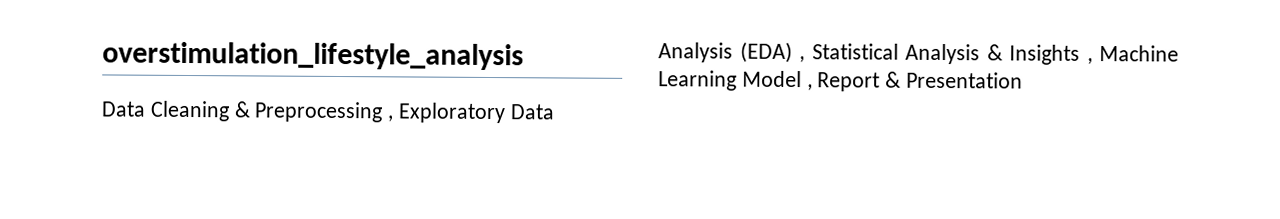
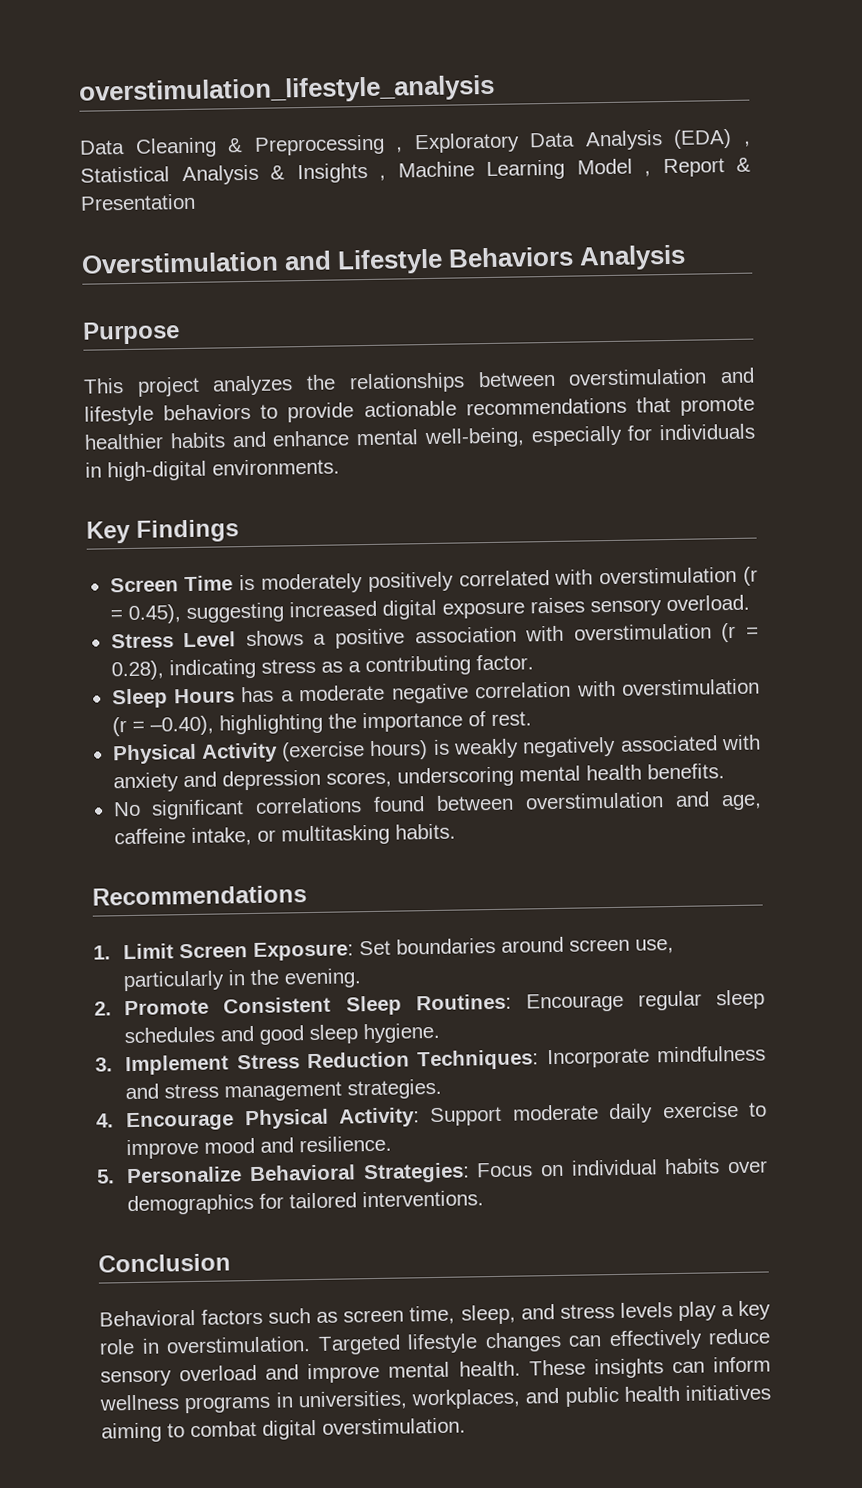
(1024, 80) none -> [81,244,687,275] [82,321,180,345] [83,367,755,397] [84,396,755,426] [84,423,755,450] [85,458,340,482] [86,519,239,544] [109,566,758,594] [109,594,750,625] [110,622,760,649] [110,654,534,681] [111,678,760,709] [111,711,532,737] [111,734,761,765] [112,763,725,793] [112,791,762,820] [113,823,456,846] [92,885,307,906] [93,936,675,961] [123,968,363,992] [94,989,766,1016] [124,1022,441,1045] [95,1045,766,1076] [125,1078,443,1102] [96,1101,767,1132] [126,1135,393,1160] [97,1158,768,1184] [127,1190,485,1216] [98,1253,231,1273] [99,1300,772,1327] [99,1328,770,1355] [100,1356,771,1387] [99,1384,771,1414] [101,1417,466,1443] // Overstimulation and Lifestyle Behaviors Analysis // Purpose // This project analyzes the relationships between overstimulation and lifestyle behaviors to provide actionable recommendations that promote healthier habits and enhance mental well-being, especially for individuals in high-digital environments. // Key Findings // Screen Time is moderately positively correlated with overstimulation (r = 0.45), suggesting increased digital exposure raises sensory overload. // Stress Level shows a positive association with overstimulation (r = 0.28), indicating stress as a contributing factor. // Sleep Hours has a moderate negative correlation with overstimulation (r = –0.40), highlighting the importance of rest. // Physical Activity (exercise hours) is weakly negatively associated with anxiety and depression scores, underscoring mental health benefits. // No significant correlations found between overstimulation and age, caffeine intake, or multitasking habits. // Recommendations // 1. Limit Screen Exposure: Set boundaries around screen use, particularly in the evening. // 2. Promote Consistent Sleep Routines: Encourage regular sleep schedules and good sleep hygiene. // 3. Implement Stress Reduction Techniques: Incorporate mindfulness and stress management strategies. // 4. Encourage Physical Activity: Support moderate daily exercise to improve mood and resilience. // 5. Personalize Behavioral Strategies: Focus on individual habits over demographics for tailored interventions. // Conclusion // Behavioral factors such as screen time, sleep, and stress levels play a key role in overstimulation. Targeted lifestyle changes can effectively reduce sensory overload and improve mental health. These insights can inform wellness programs in universities, workplaces, and public health initiatives aiming to combat digital overstimulation.

